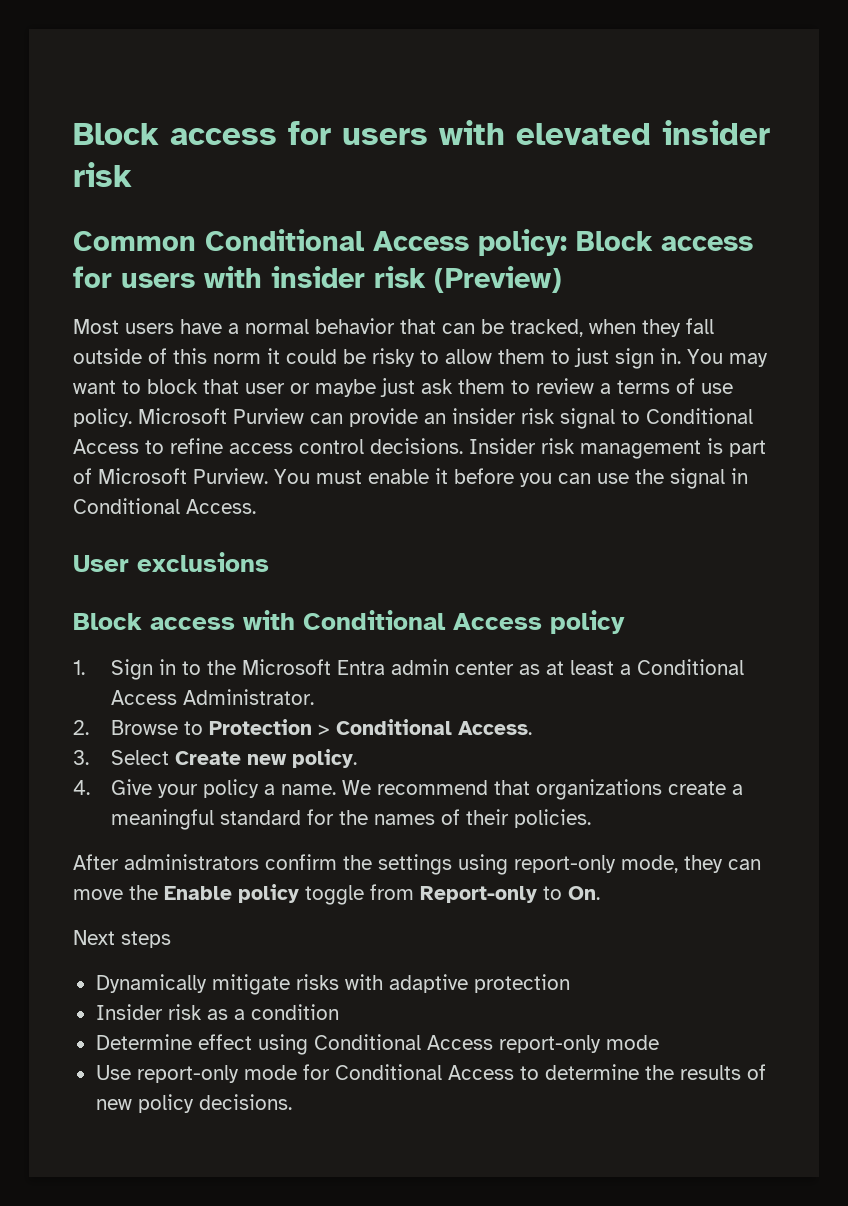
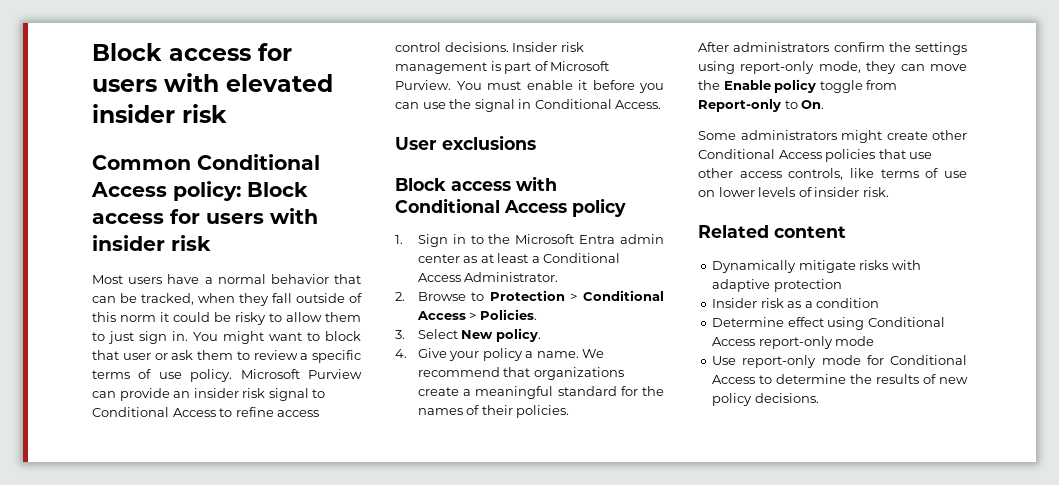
[434,266,562,293] (Preview) -> (211, 243) none
[729,353,768,367] may -> [223,331,264,344] might
[315,378,415,397] maybe just -> (168, 356) none
(611, 388) none -> [312,350,361,363] specific
[457,721,532,735] Access. -> [416,309,537,320] Access > Policies.
[174,751,287,765] Create new -> [461,330,494,339] New
[73,930,171,948] Next steps -> [698,130,967,143] [698,149,933,162] [698,168,967,180] [698,187,889,197] [698,225,846,238] Some administrators might create other Conditional Access policies that use other access controls, like terms of use on lower levels of insider risk. // Related content

